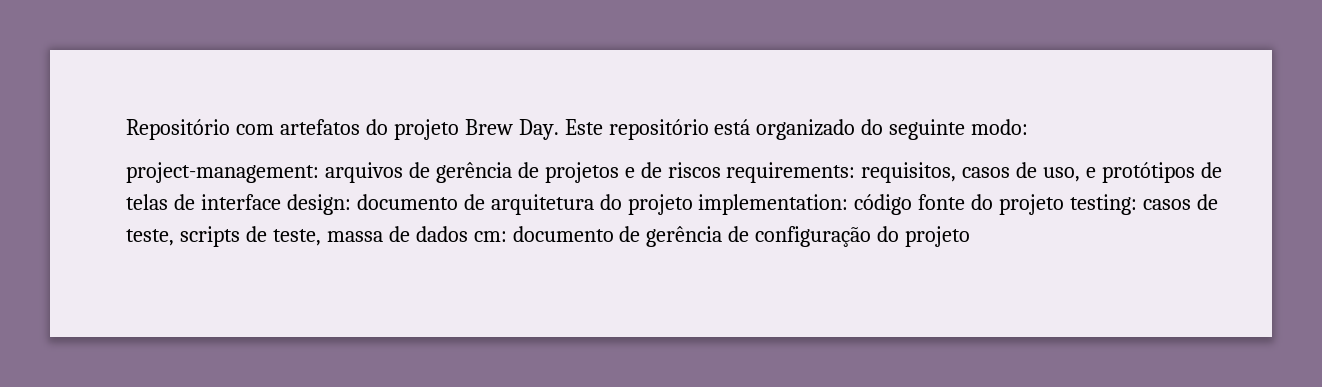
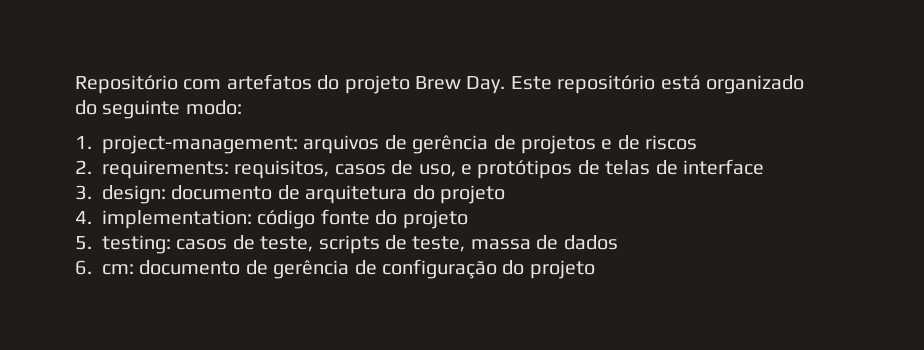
(1029, 127) none -> [75,136,92,149] 1.
(721, 170) none -> [75,160,92,174] // 2.
(281, 202) none -> [75,185,92,200] // 3.
(693, 204) none -> [75,211,92,224] // 4.
(1065, 204) none -> [75,236,92,250] // 5.
(468, 234) none -> [75,260,92,275] // 6.

